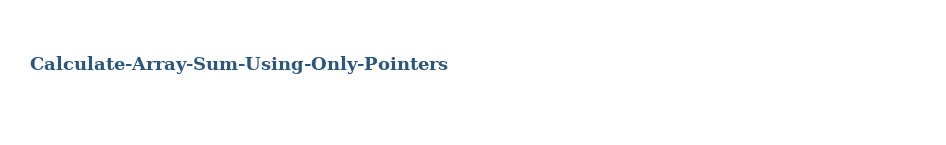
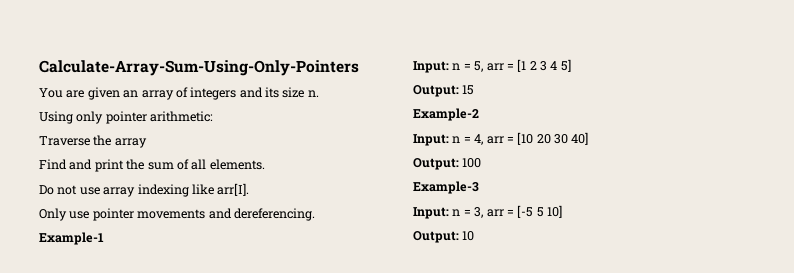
(448, 65) none -> [39,87,319,100] [39,111,214,124] [39,135,147,148] [39,159,265,172] [39,183,250,197] [39,208,315,221] [39,232,104,245] [413,59,571,73] [413,85,475,97] [413,108,479,121] [413,132,589,146] [413,158,482,170] [413,181,479,194] [413,205,562,219] [413,231,475,243] // You are given an array of integers and its size n. // Using only pointer arithmetic: // Traverse the array // Find and print the sum of all elements. // Do not use array indexing like arr[I]. // Only use pointer movements and dereferencing. // Example-1 // Input: n = 5, arr = [1 2 3 4 5] // Output: 15 // Example-2 // Input: n = 4, arr = [10 20 30 40] // Output: 100 // Example-3 // Input: n = 3, arr = [-5 5 10] // Output: 10

